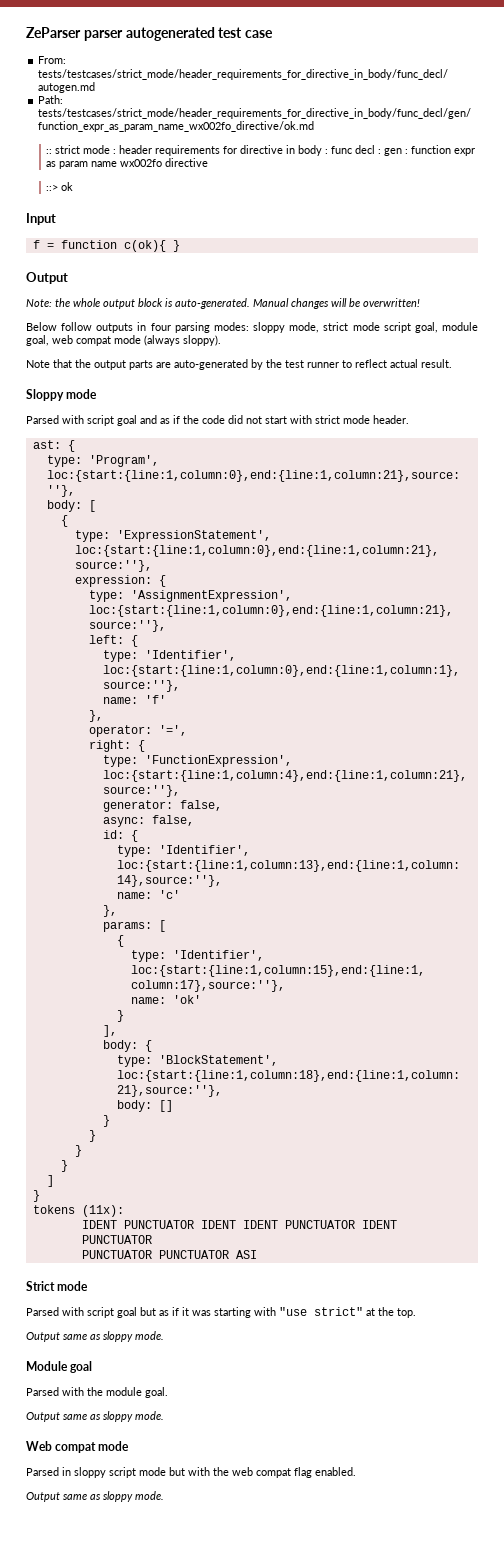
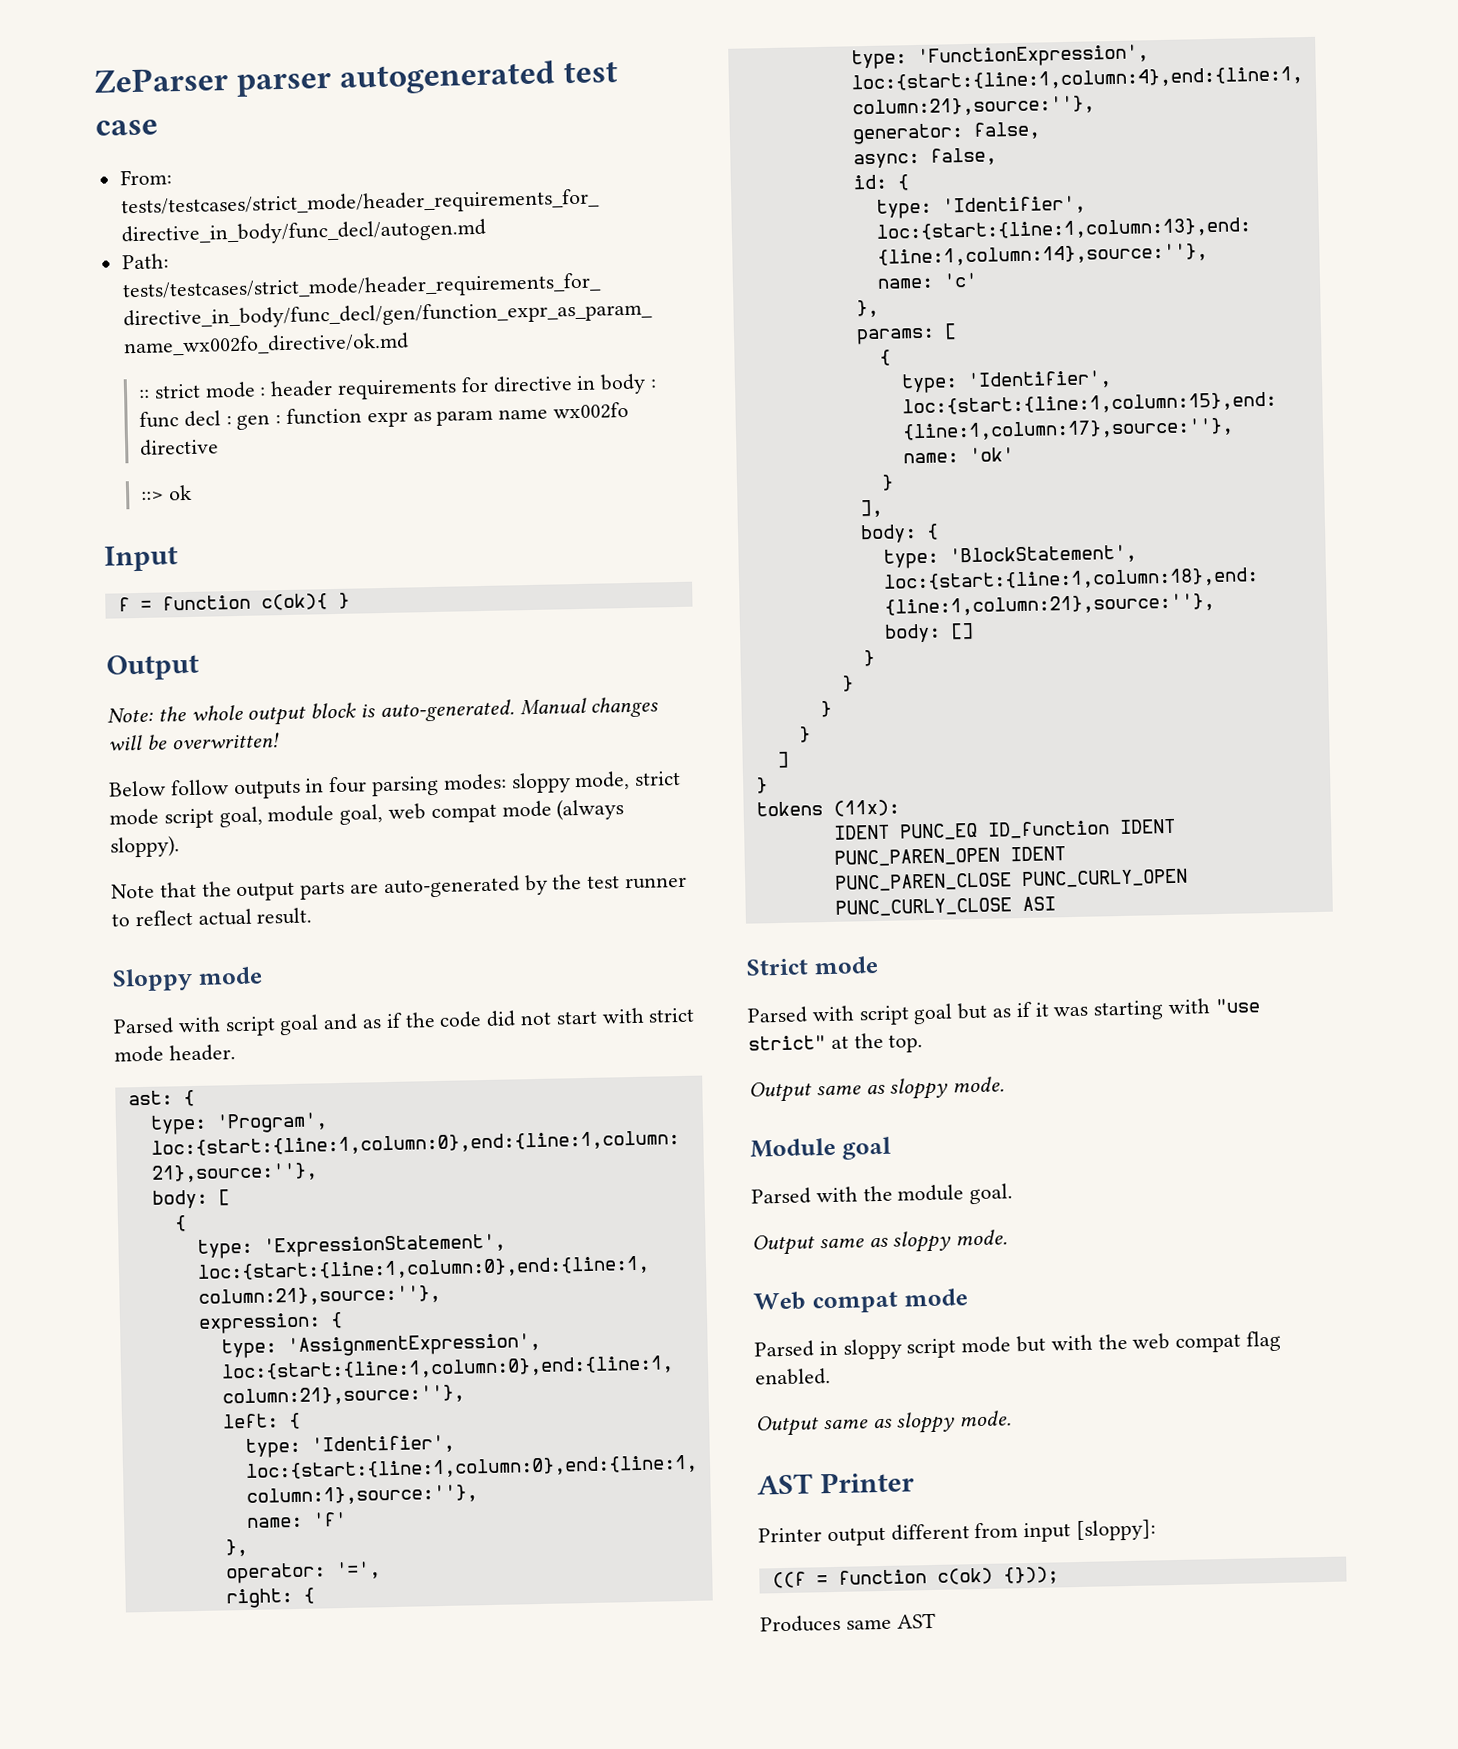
[123,1220,397,1229] [81,1235,152,1244] [81,1250,229,1259] PUNCTUATOR IDENT IDENT PUNCTUATOR IDENT PUNCTUATOR // PUNCTUATOR PUNCTUATOR -> [899,818,1176,841] [833,846,1066,867] [834,868,1188,892] [834,897,1012,917] PUNC_EQ ID_function IDENT PUNC_PAREN_OPEN IDENT // PUNC_PAREN_CLOSE PUNC_CURLY_OPEN PUNC_CURLY_CLOSE
(164, 1495) none -> [757,1471,915,1495] [758,1519,1157,1547] [771,1566,1059,1589] [760,1612,936,1633] // AST Printer // Printer output different from input [sloppy]: // ((f = function c(ok) {})); // Produces same AST

